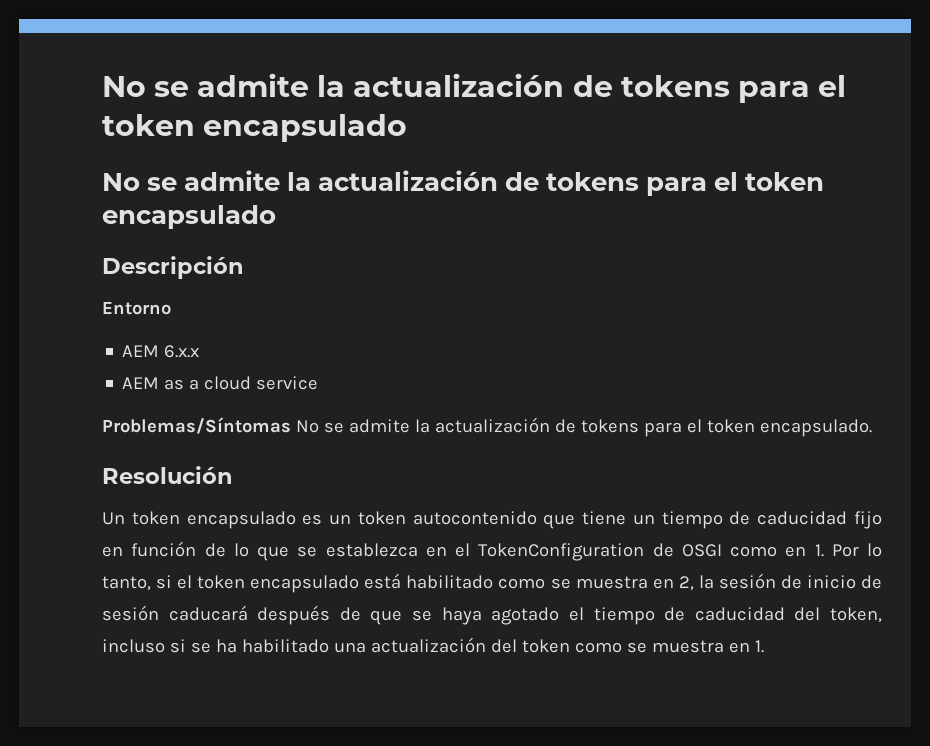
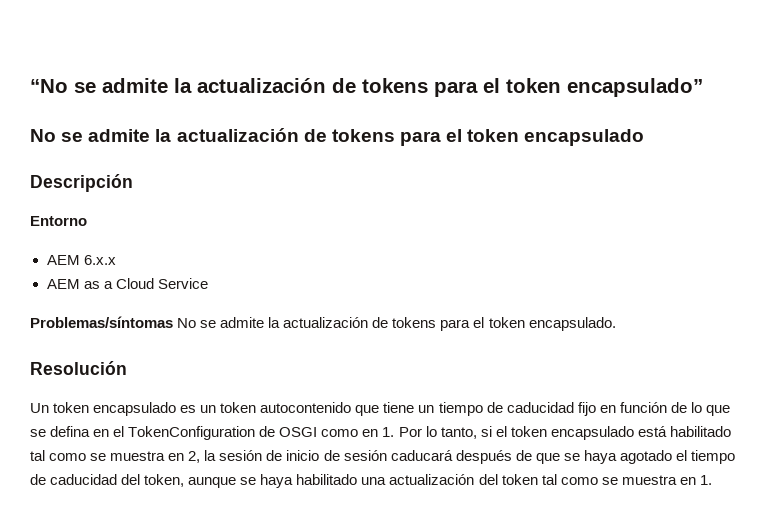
[102,73,846,103] [102,114,408,142] No se admite la actualización de tokens para el token encapsulado -> [30,78,703,97] “No se admite la actualización de tokens para el token encapsulado”
[204,376,319,390] [102,417,291,434] cloud service // Problemas/Síntomas -> [115,278,208,289] [30,316,173,328] Cloud Service // Problemas/síntomas
[325,543,418,557] establezca -> [50,426,91,437] defina
(494, 582) none -> [30,450,45,461] tal
[102,639,237,653] incluso si se ha -> [188,474,294,488] aunque se haya
(570, 646) none -> [541,474,557,485] tal

